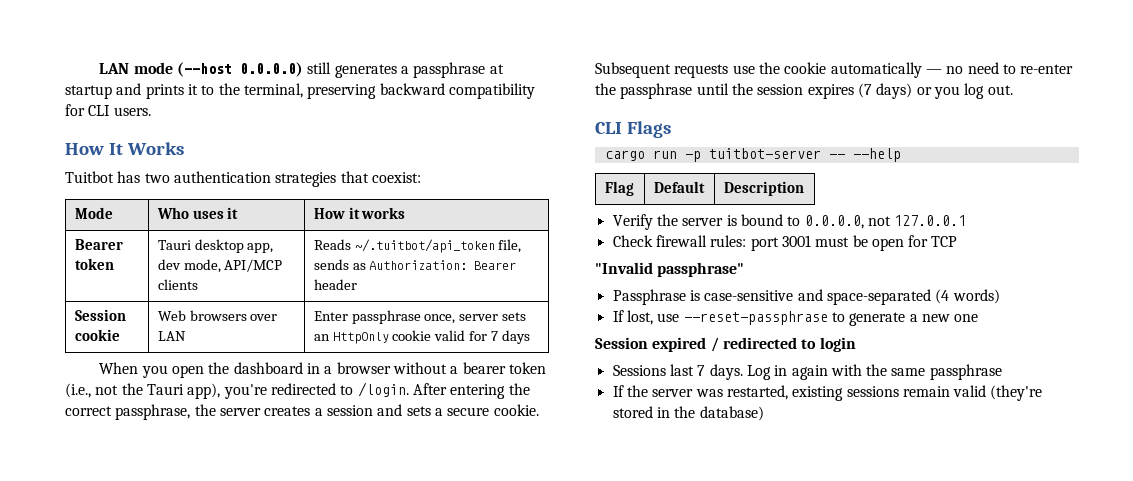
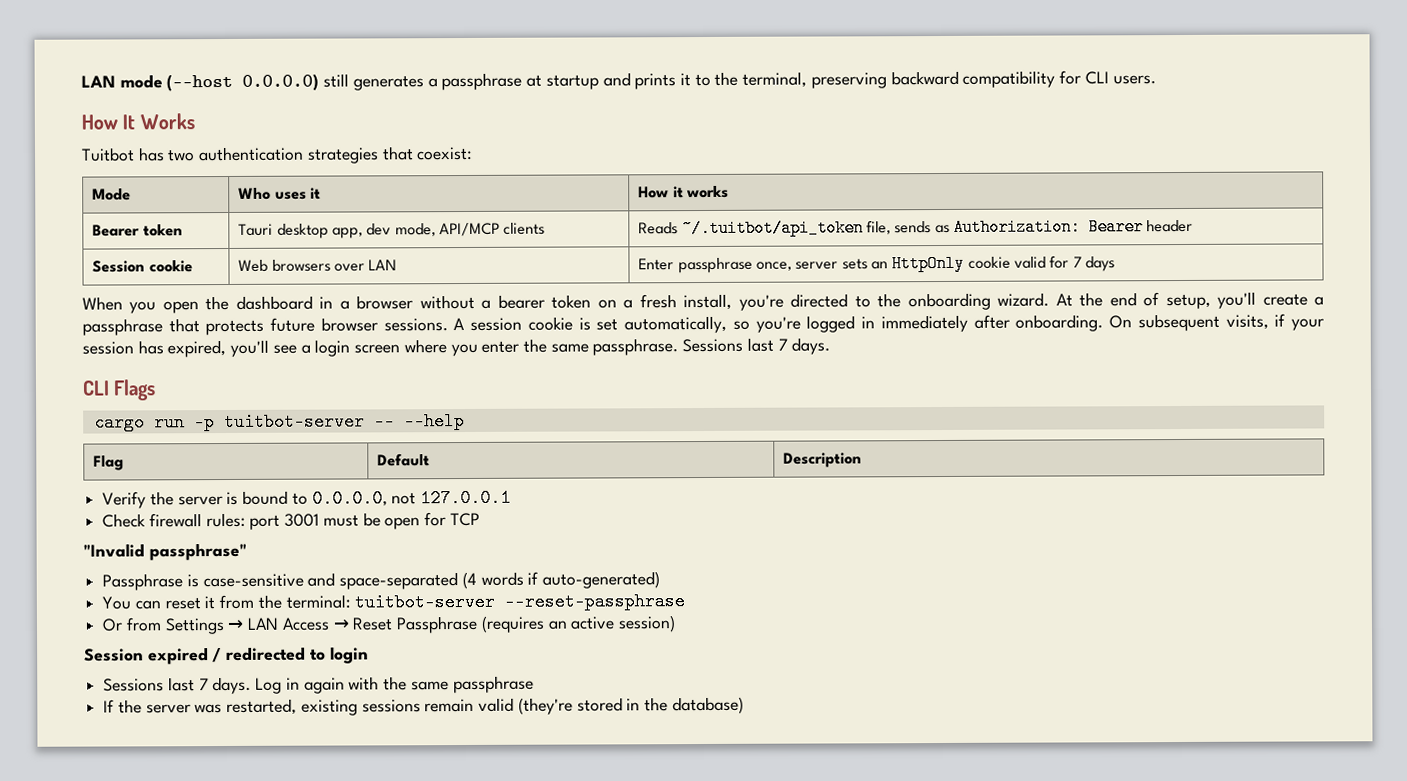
[65,382,530,399] [65,404,539,420] [595,62,1074,78] [595,83,1013,99] (i.e., not the Tauri app), you're redirected to /login. After entering the correct passphrase, the server creates a session and sets a secure cookie. Subsequent requests use the cookie automatically — no need to re-enter the passphrase until the session expires (7 days) or you log out. -> [597,291,1325,311] [82,313,1324,336] [82,337,831,358] on a fresh install, you're directed to the onboarding wizard. At the end of setup, you'll create a passphrase that protects future browser sessions. A session cookie is set automatically, so you're logged in immediately after onboarding. On subsequent visits, if your session has expired, you'll see a login screen where you enter the same passphrase. Sessions last 7 days.
[952,289,1000,304] [612,310,979,326] words) // If lost, use --reset-passphrase to generate a new one -> [480,571,661,589] [102,592,686,612] [102,615,676,635] words if auto-generated) // You can reset it from the terminal: tuitbot-server --reset-passphrase // Or from Settings → LAN Access → Reset Passphrase (requires an active session)

